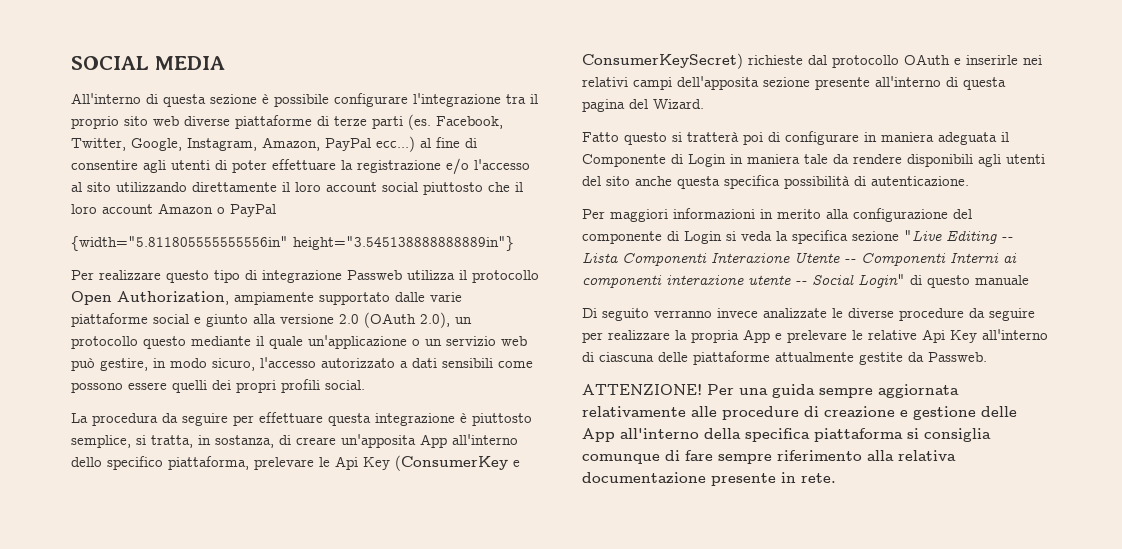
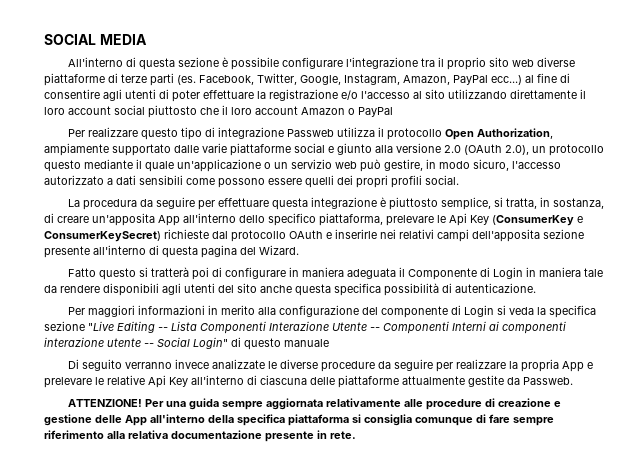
[71,236,514,251] // {width="5.811805555555556in" height="3.545138888888889in"} -> (393, 112) none

